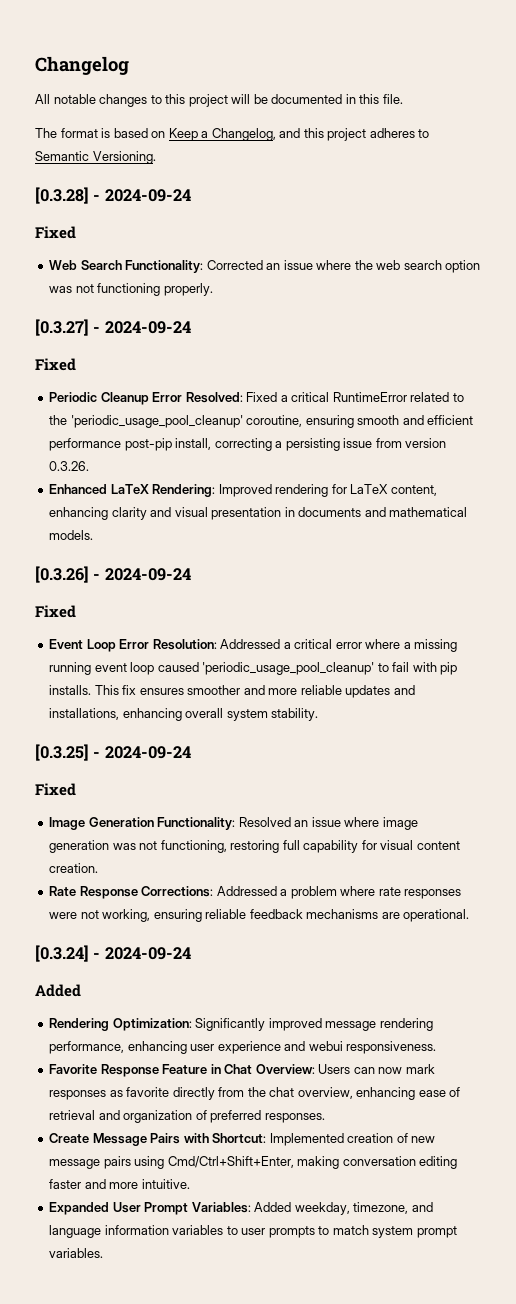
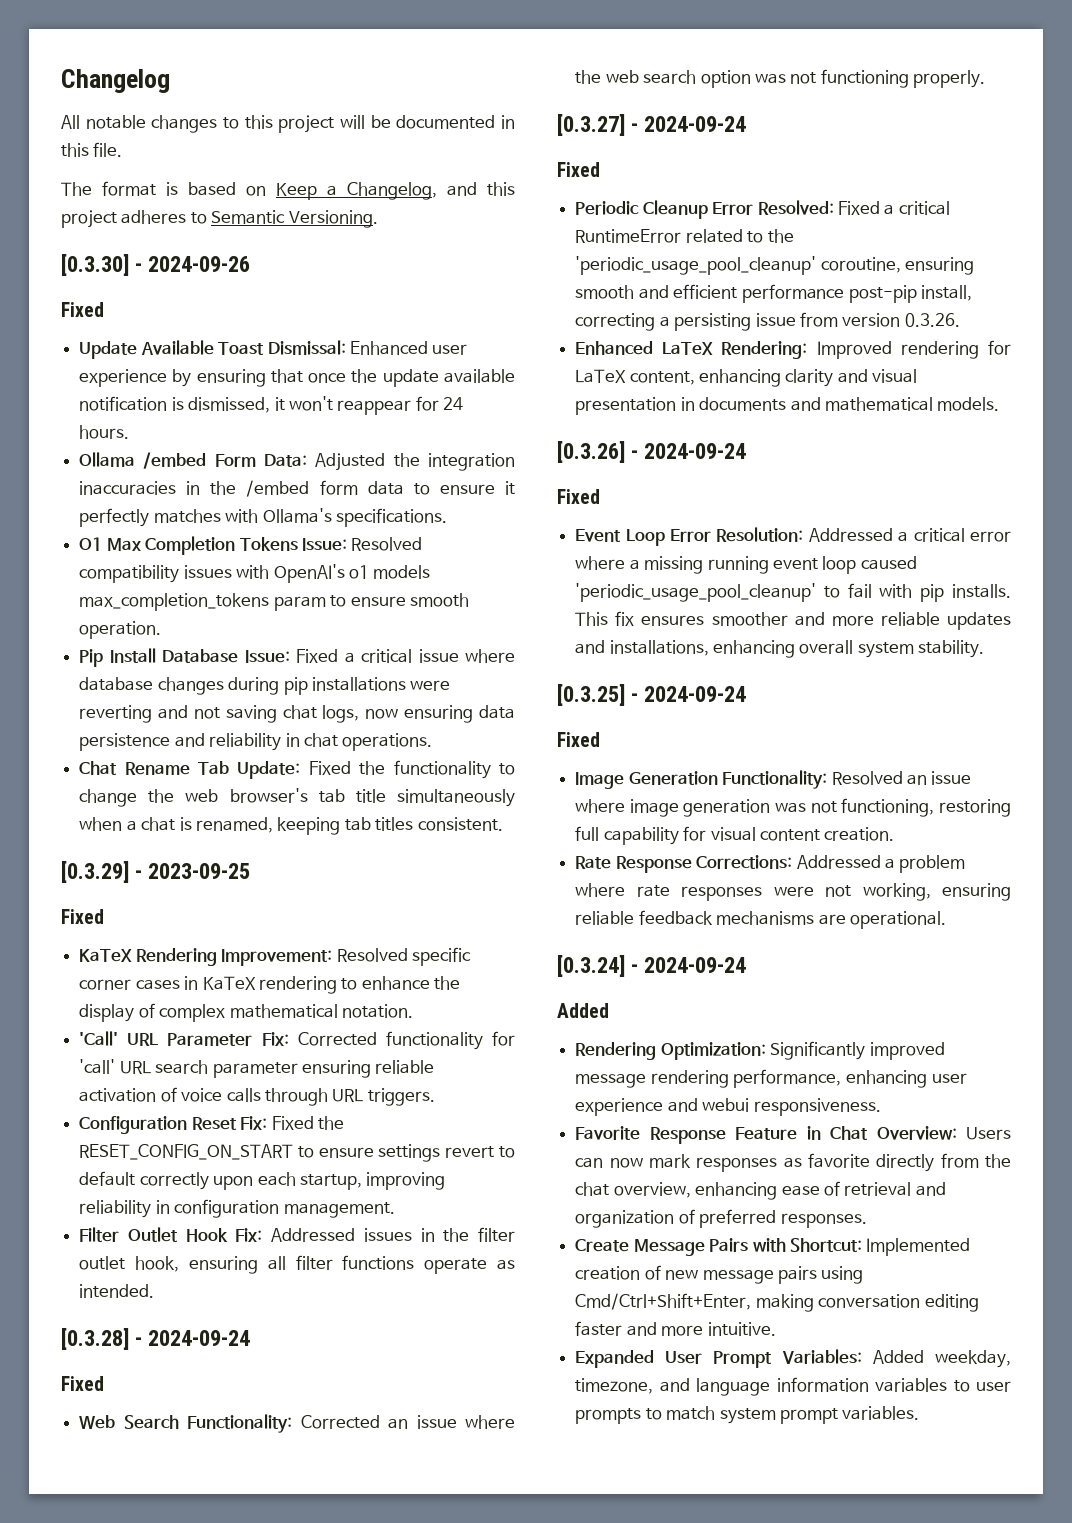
(156, 157) none -> [61,254,251,276] [61,302,104,317] [79,340,468,359] [79,369,515,387] [79,396,464,415] [79,425,130,439] [79,452,515,471] [79,480,515,497] [79,508,447,527] [79,536,423,555] [79,564,431,583] [79,593,469,611] [79,621,162,639] [79,648,515,667] [79,677,451,695] [79,705,515,723] [79,733,433,751] [79,760,515,779] [79,788,516,807] [79,817,503,835] [61,861,251,883] [61,909,104,924] [79,947,471,966] [79,976,461,994] [79,1003,413,1022] [79,1031,515,1050] [79,1059,435,1078] [79,1087,435,1106] [79,1116,344,1134] [79,1144,515,1162] [79,1171,446,1190] [79,1199,395,1218] [79,1227,515,1242] [79,1255,515,1274] [79,1284,155,1298] // [0.3.30] - 2024-09-26 // Fixed // Update Available Toast Dismissal: Enhanced user experience by ensuring that once the update available notification is dismissed, it won't reappear for 24 hours. // Ollama /embed Form Data: Adjusted the integration inaccuracies in the /embed form data to ensure it perfectly matches with Ollama's specifications. // O1 Max Completion Tokens Issue: Resolved compatibility issues with OpenAI's o1 models max_completion_tokens param to ensure smooth operation. // Pip Install Database Issue: Fixed a critical issue where database changes during pip installations were reverting and not saving chat logs, now ensuring data persistence and reliability in chat operations. // Chat Rename Tab Update: Fixed the functionality to change the web browser's tab title simultaneously when a chat is renamed, keeping tab titles consistent. // [0.3.29] - 2023-09-25 // Fixed // KaTeX Rendering Improvement: Resolved specific corner cases in KaTeX rendering to enhance the display of complex mathematical notation. // 'Call' URL Parameter Fix: Corrected functionality for 'call' URL search parameter ensuring reliable activation of voice calls through URL triggers. // Configuration Reset Fix: Fixed the RESET_CONFIG_ON_START to ensure settings revert to default correctly upon each startup, improving reliability in configuration management. // Filter Outlet Hook Fix: Addressed issues in the filter outlet hook, ensuring all filter functions operate as intended.

